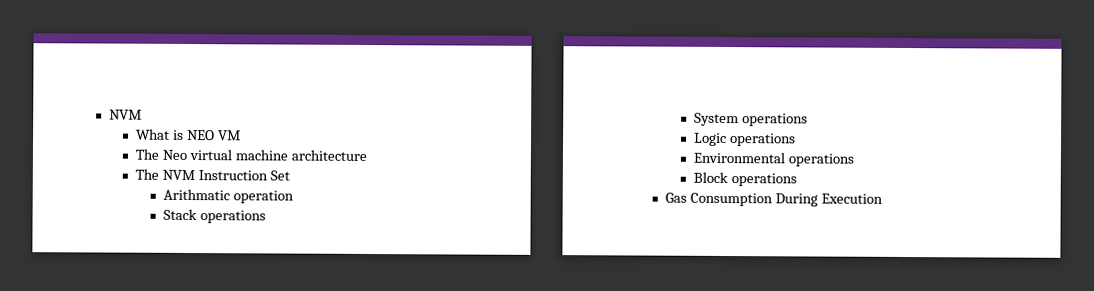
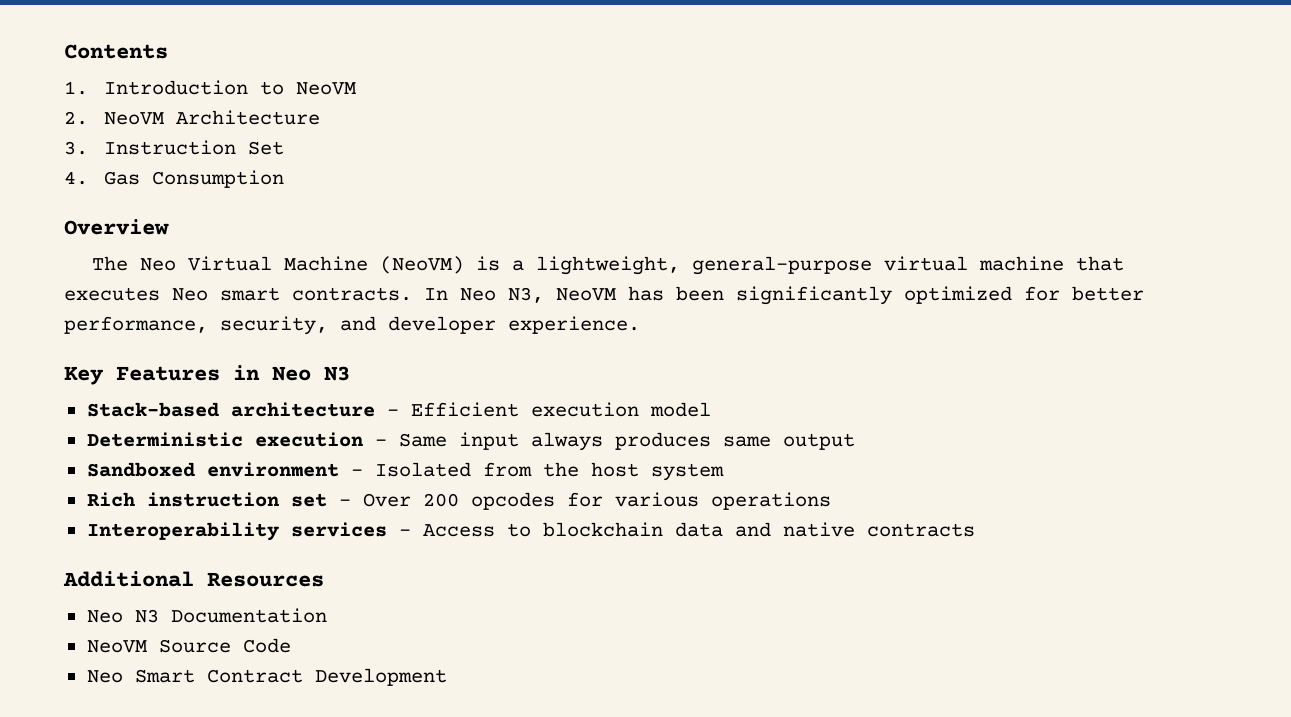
[108,109,142,120] [136,128,242,141] [135,148,367,161] [135,168,291,181] [162,188,294,204] [162,208,266,224] [693,112,808,127] [693,132,796,147] [692,151,854,167] [692,171,797,187] [665,192,884,207] NVM // What is NEO VM // The Neo virtual machine architecture // The NVM Instruction Set // Arithmatic operation // Stack operations // System operations // Logic operations // Environmental operations // Block operations // Gas Consumption During Execution -> [64,44,168,59] [64,80,356,95] [64,110,320,125] [64,140,284,155] [64,170,284,188] [64,219,169,235] [91,256,1124,275] [64,286,1144,305] [64,316,640,335] [64,365,350,385] [86,402,711,417] [86,432,855,451] [86,462,724,481] [86,492,831,510] [86,522,975,541] [63,571,324,587] [86,608,327,623] [86,638,291,653] [86,668,447,686] Contents // 1. Introduction to NeoVM // 2. NeoVM Architecture // 3. Instruction Set // 4. Gas Consumption // Overview // The Neo Virtual Machine (NeoVM) is a lightweight, general-purpose virtual machine that executes Neo smart contracts. In Neo N3, NeoVM has been significantly optimized for better performance, security, and developer experience. // Key Features in Neo N3 // Stack-based architecture - Efficient execution model // Deterministic execution - Same input always produces same output // Sandboxed environment - Isolated from the host system // Rich instruction set - Over 200 opcodes for various operations // Interoperability services - Access to blockchain data and native contracts // Additional Resources // Neo N3 Documentation // NeoVM Source Code // Neo Smart Contract Development

